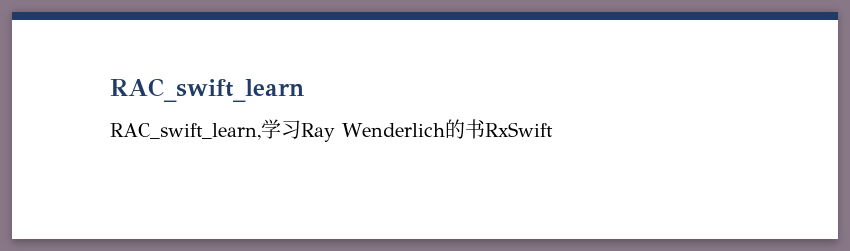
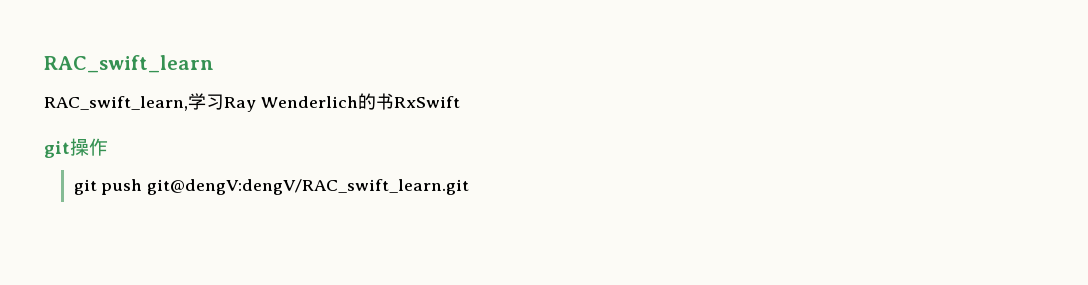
(553, 129) none -> [44,138,108,158] [73,179,470,195] // git操作 // git push git@dengV:dengV/RAC_swift_learn.git

